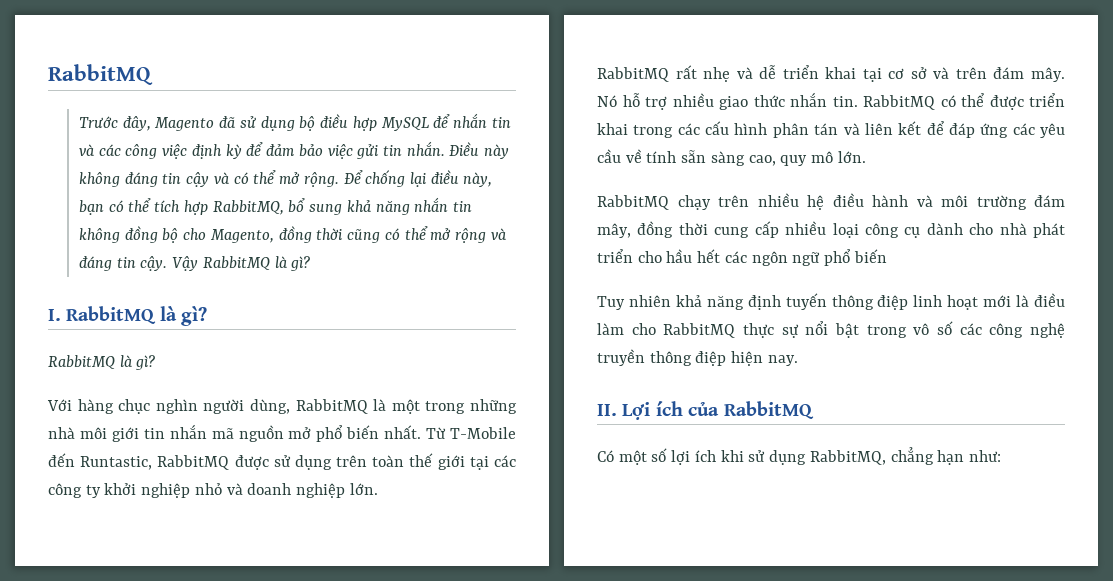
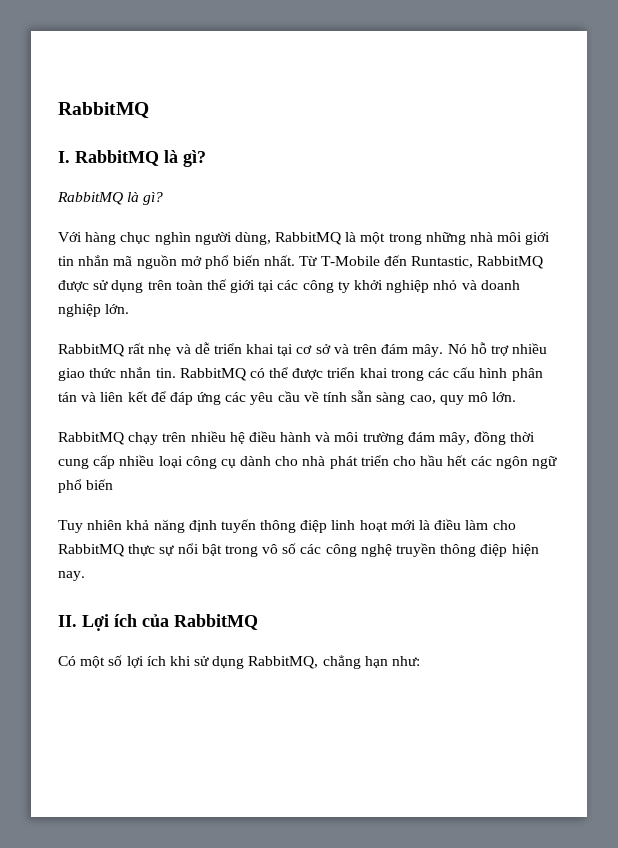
[48,64,153,85] [79,113,511,131] [79,141,510,159] [79,170,493,187] [79,197,472,215] [79,226,507,243] [79,256,311,271] RabbitMQ // Trước đây, Magento đã sử dụng bộ điều hợp MySQL để nhắn tin và các công việc định kỳ để đảm bảo việc gửi tin nhắn. Điều này không đáng tin cậy và có thể mở rộng. Để chống lại điều này, bạn có thể tích hợp RabbitMQ, bổ sung khả năng nhắn tin không đồng bộ cho Magento, đồng thời cũng có thể mở rộng và đáng tin cậy. Vậy RabbitMQ là gì? -> [58,102,149,118] RabbitMQ

